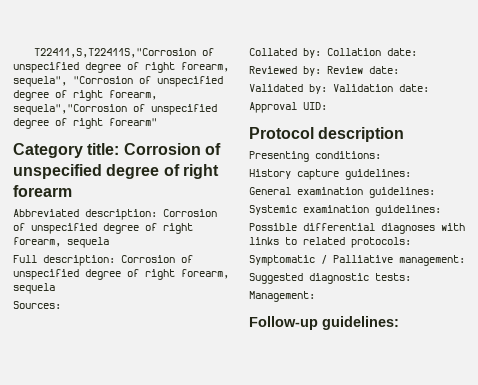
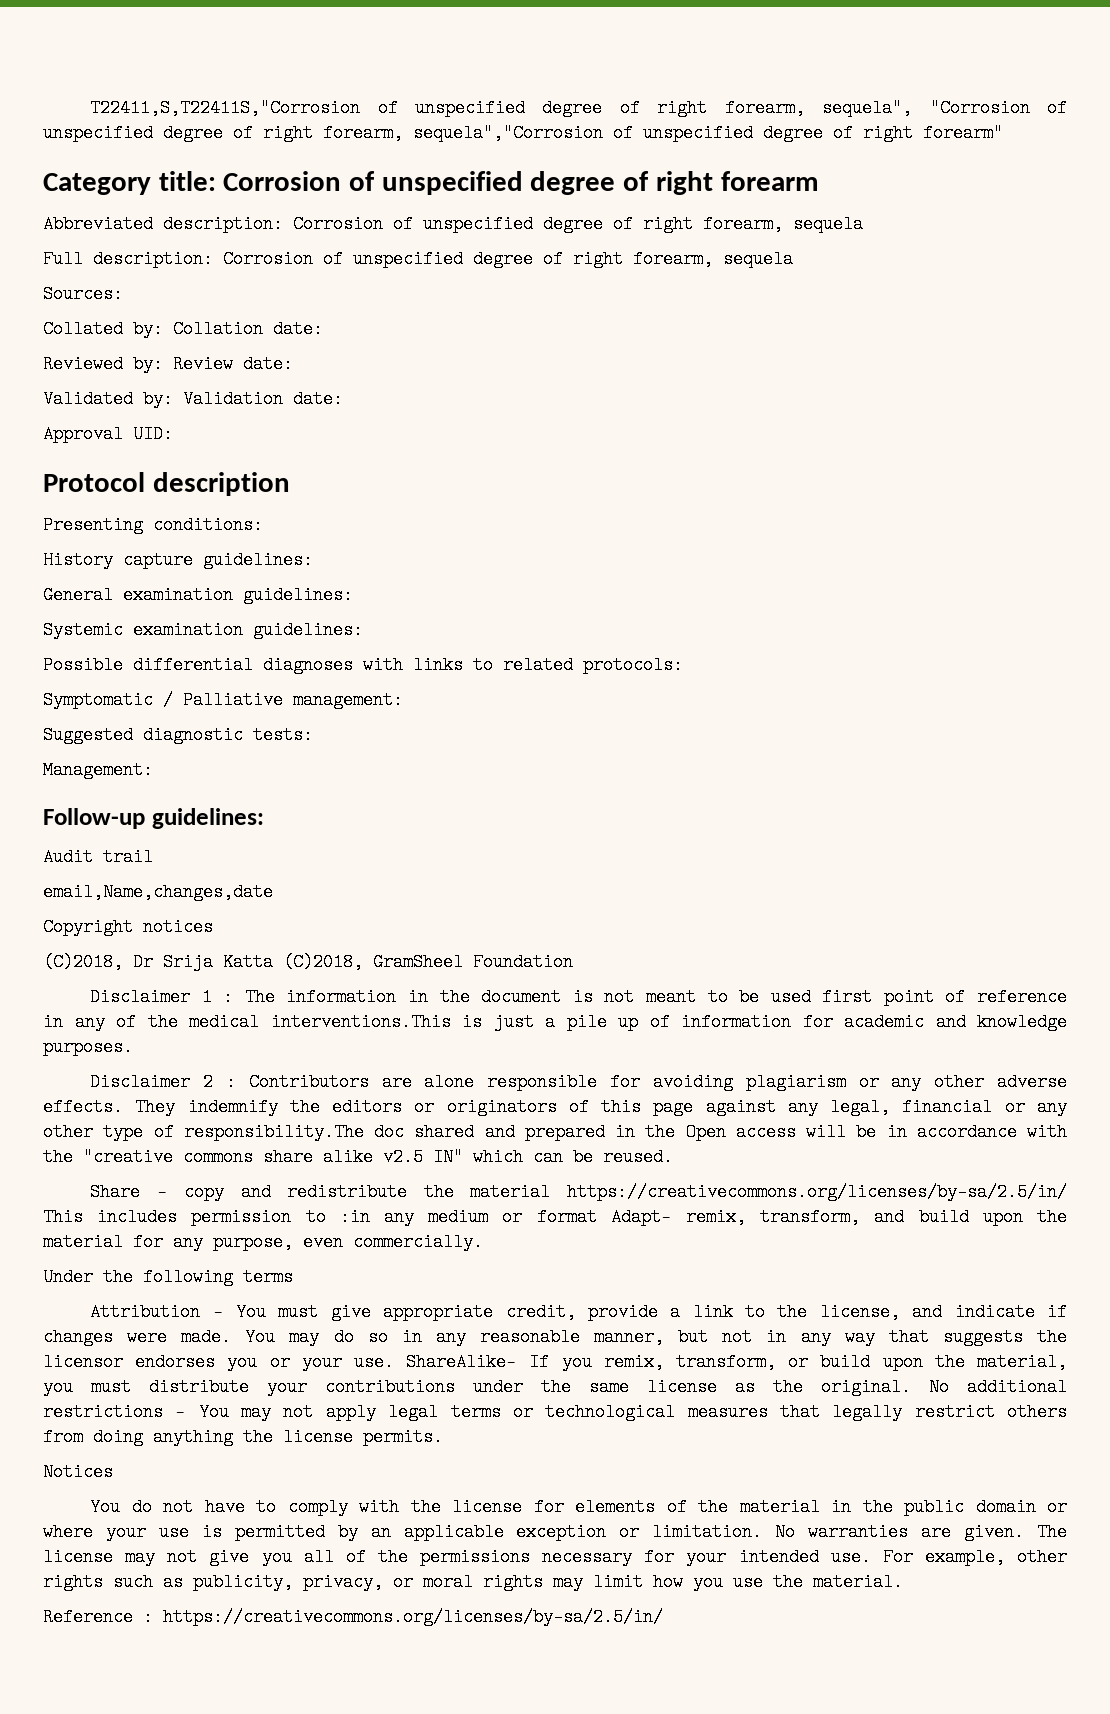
(399, 323) none -> [43,848,153,866] [43,883,273,901] [43,918,213,936] [43,953,573,971] [90,988,1067,1006] [43,1013,1067,1031] [43,1038,133,1056] [90,1073,1067,1091] [43,1098,1067,1116] [43,1123,1067,1141] [43,1148,673,1166] [90,1183,1067,1201] [43,1208,1068,1226] [43,1233,483,1251] [43,1268,293,1286] [90,1303,1067,1321] [43,1328,1067,1346] [43,1353,1068,1371] [43,1378,1067,1396] [43,1403,1067,1421] [43,1428,443,1446] [43,1463,113,1481] [90,1498,1068,1516] [43,1523,1067,1541] [43,1548,1067,1566] [43,1573,903,1591] [43,1608,663,1626] // Audit trail // email,Name,changes,date // Copyright notices // (C)2018, Dr Srija Katta (C)2018, GramSheel Foundation // Disclaimer 1 : The information in the document is not meant to be used first point of reference in any of the medical interventions.This is just a pile up of information for academic and knowledge purposes. // Disclaimer 2 : Contributors are alone responsible for avoiding plagiarism or any other adverse effects. They indemnify the editors or originators of this page against any legal, financial or any other type of responsibility.The doc shared and prepared in the Open access will be in accordance with the "creative commons share alike v2.5 IN" which can be reused. // Share — copy and redistribute the material https://creativecommons.org/licenses/by-sa/2.5/in/ This includes permission to :in any medium or format Adapt— remix, transform, and build upon the material for any purpose, even commercially. // Under the following terms // Attribution — You must give appropriate credit, provide a link to the license, and indicate if changes were made. You may do so in any reasonable manner, but not in any way that suggests the licensor endorses you or your use. ShareAlike— If you remix, transform, or build upon the material, you must distribute your contributions under the same license as the original. No additional restrictions — You may not apply legal terms or technological measures that legally restrict others from doing anything the license permits. // Notices // You do not have to comply with the license for elements of the material in the public domain or where your use is permitted by an applicable exception or limitation. No warranties are given. The license may not give you all of the permissions necessary for your intended use. For example, other rights such as publicity, privacy, or moral rights may limit how you use the material. // Reference : https://creativecommons.org/licenses/by-sa/2.5/in/

